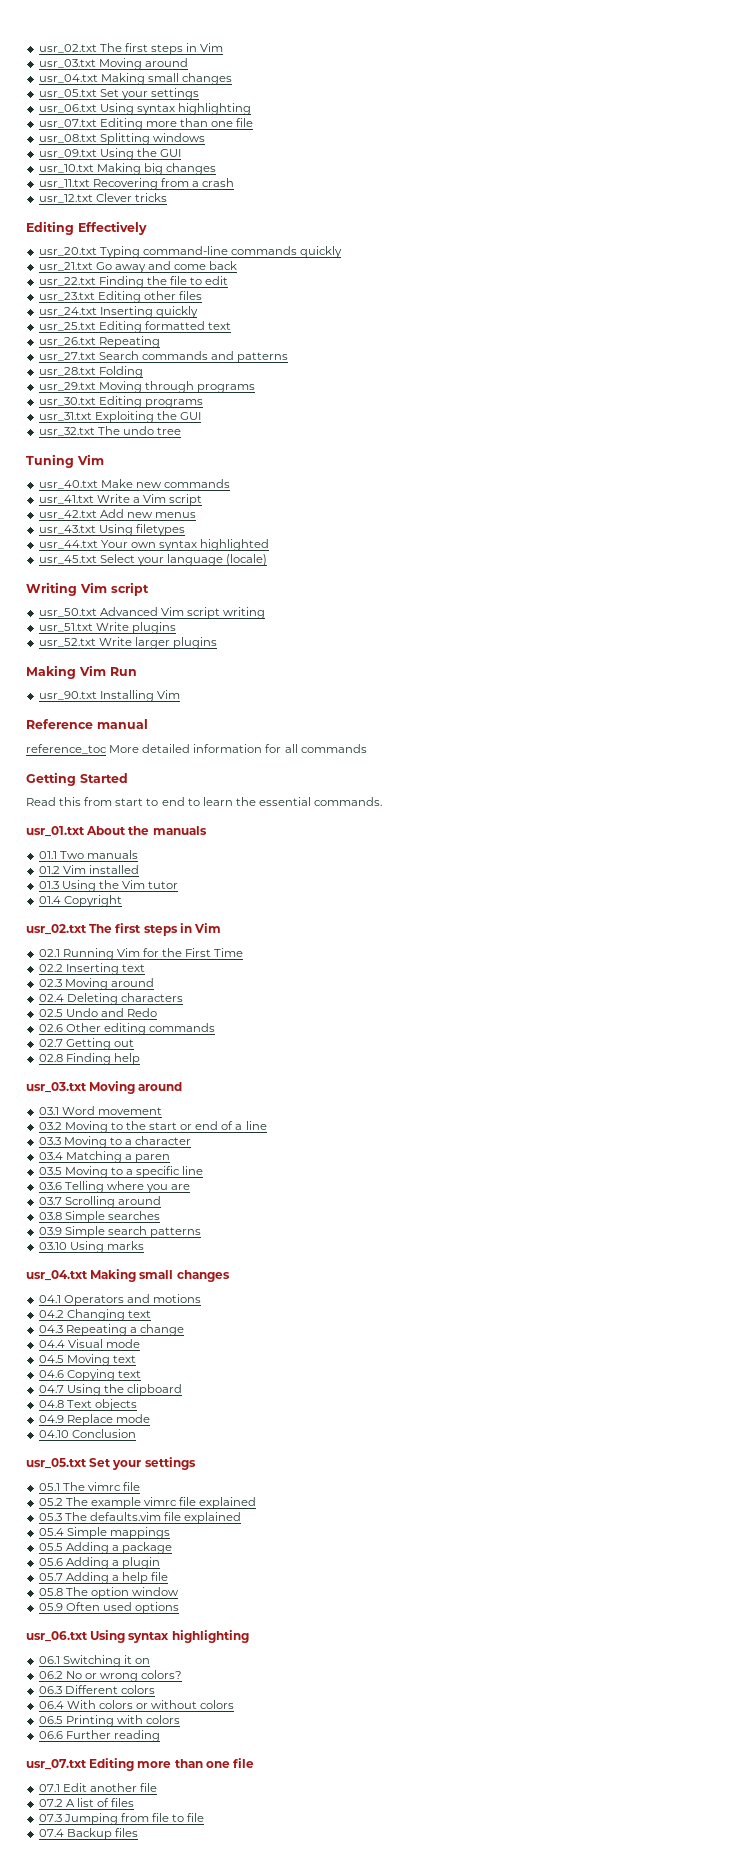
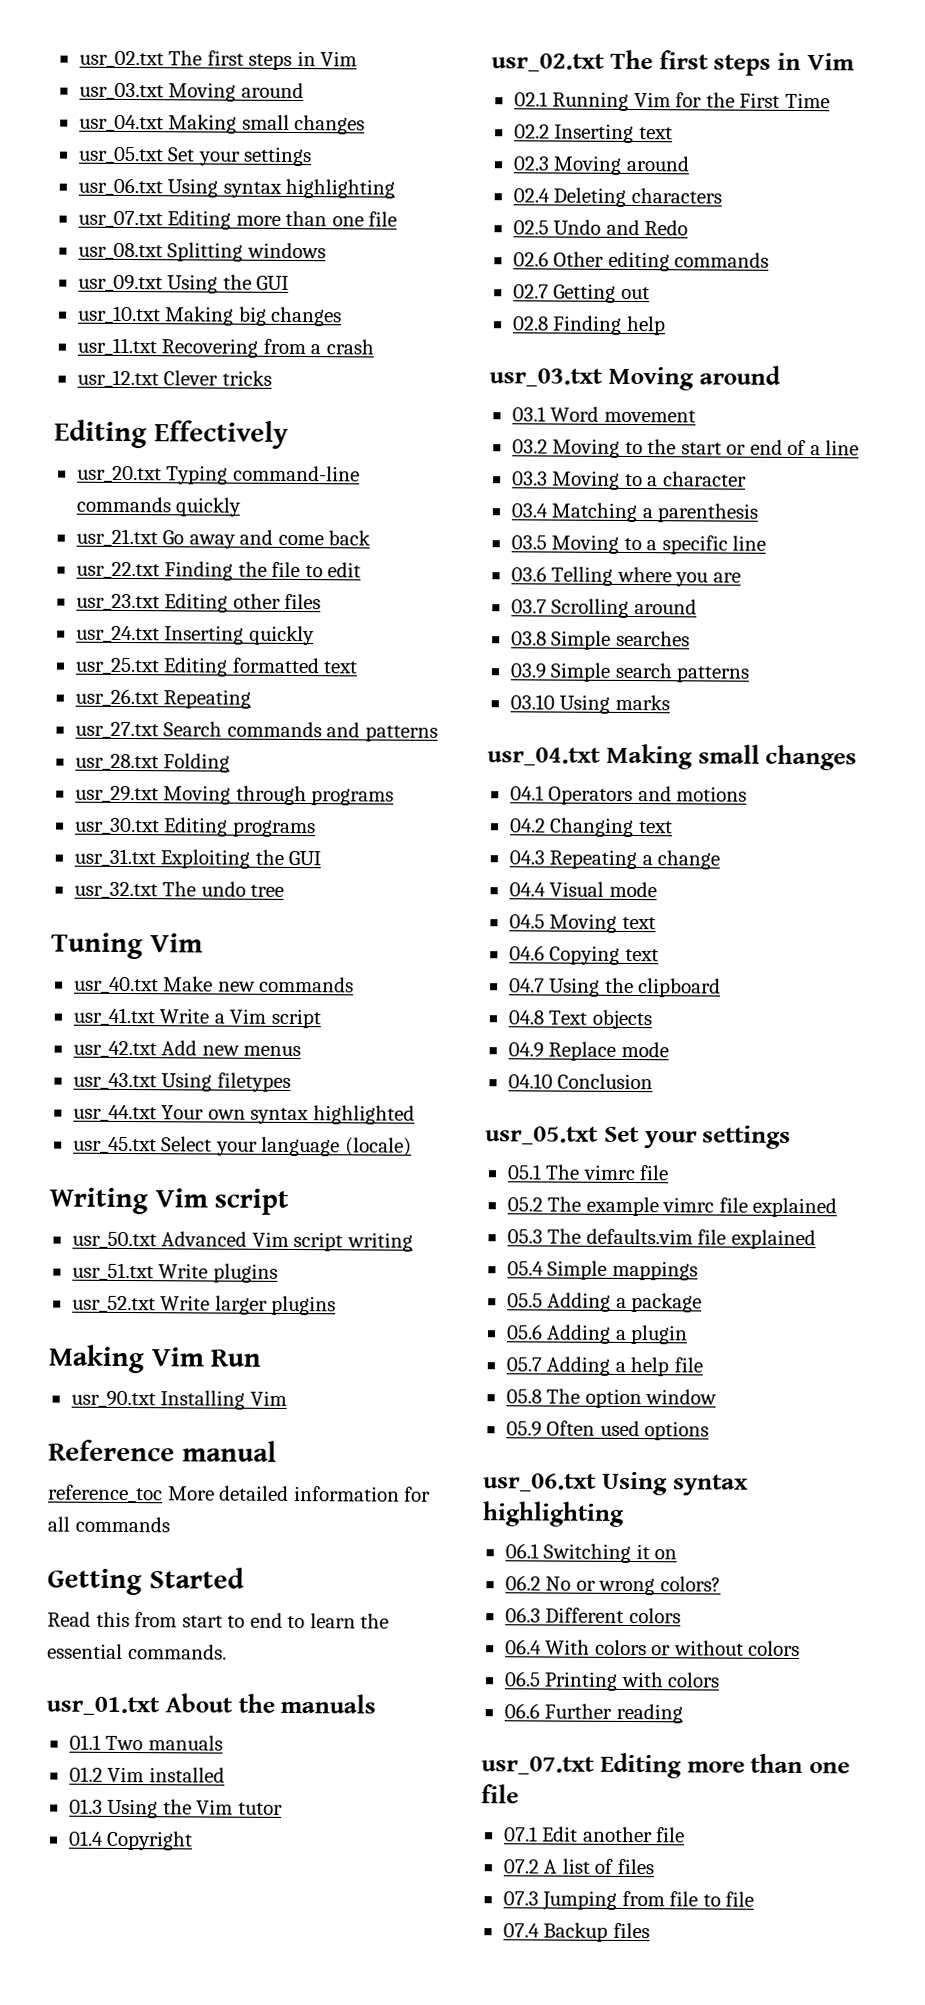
[134,1154,170,1163] paren -> [657,503,759,523] parenthesis

